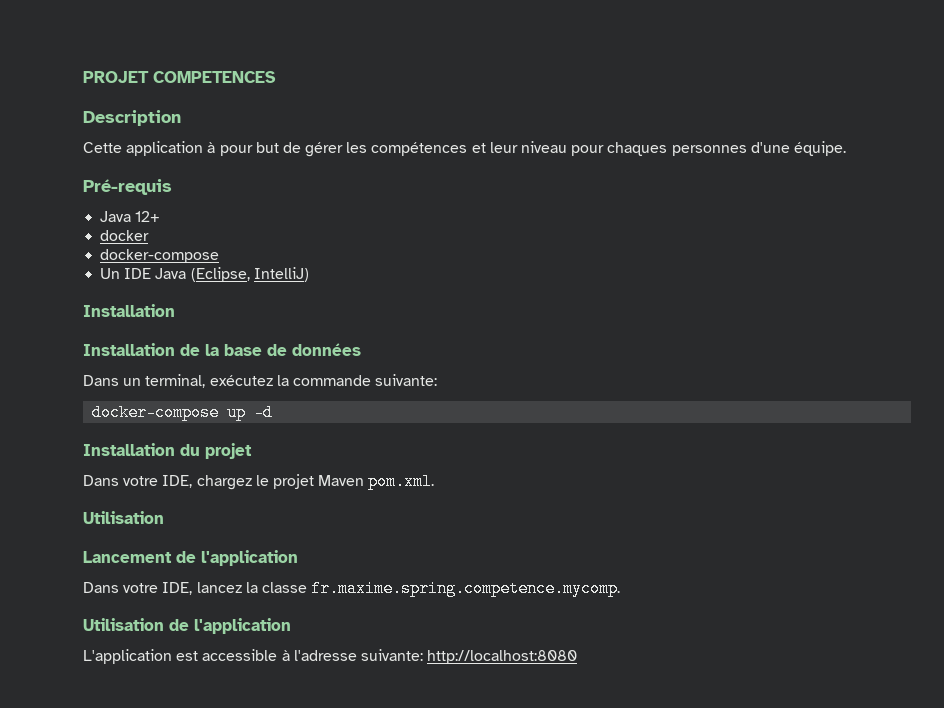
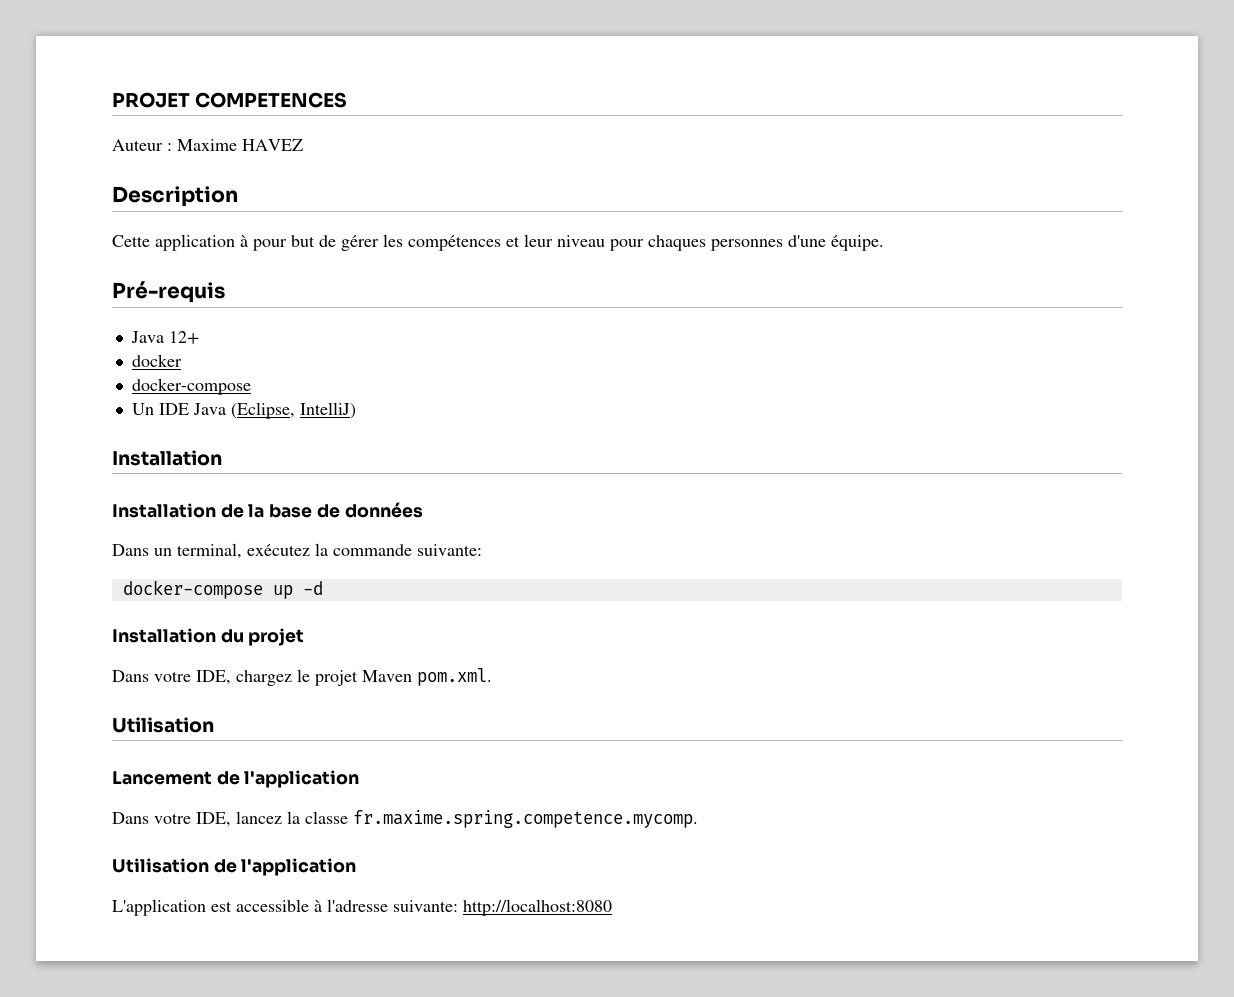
(276, 77) none -> [112,139,303,151] // Auteur : Maxime HAVEZ

